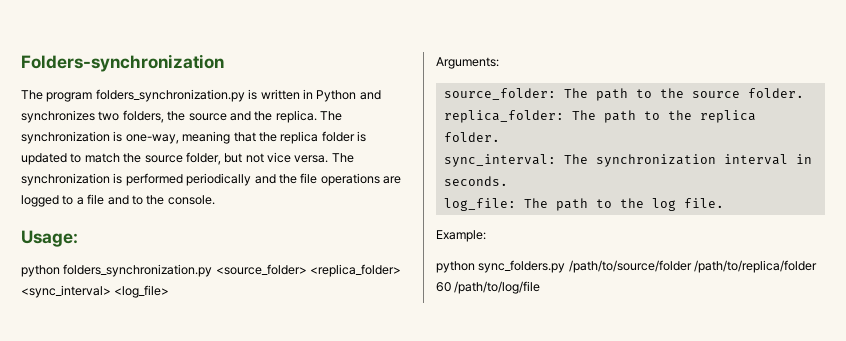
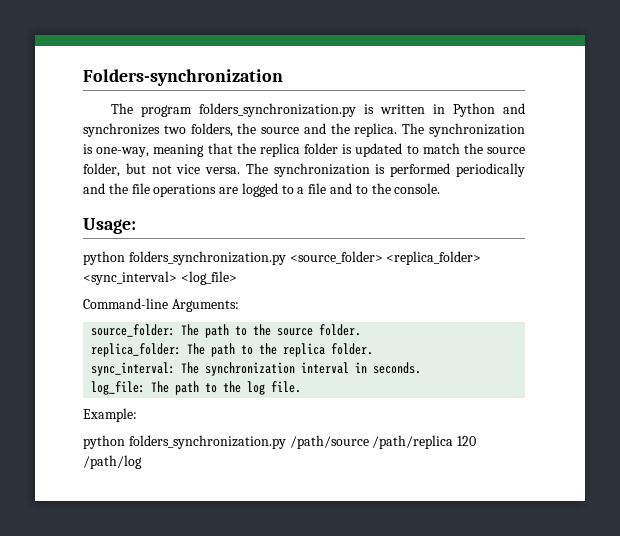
(170, 291) none -> [83,298,168,309] Command-line
[478,260,818,273] [436,281,541,294] sync_folders.py /path/to/source/folder /path/to/replica/folder 60 /path/to/log/file -> [128,435,477,449] [83,455,142,469] folders_synchronization.py /path/source /path/replica 120 /path/log

